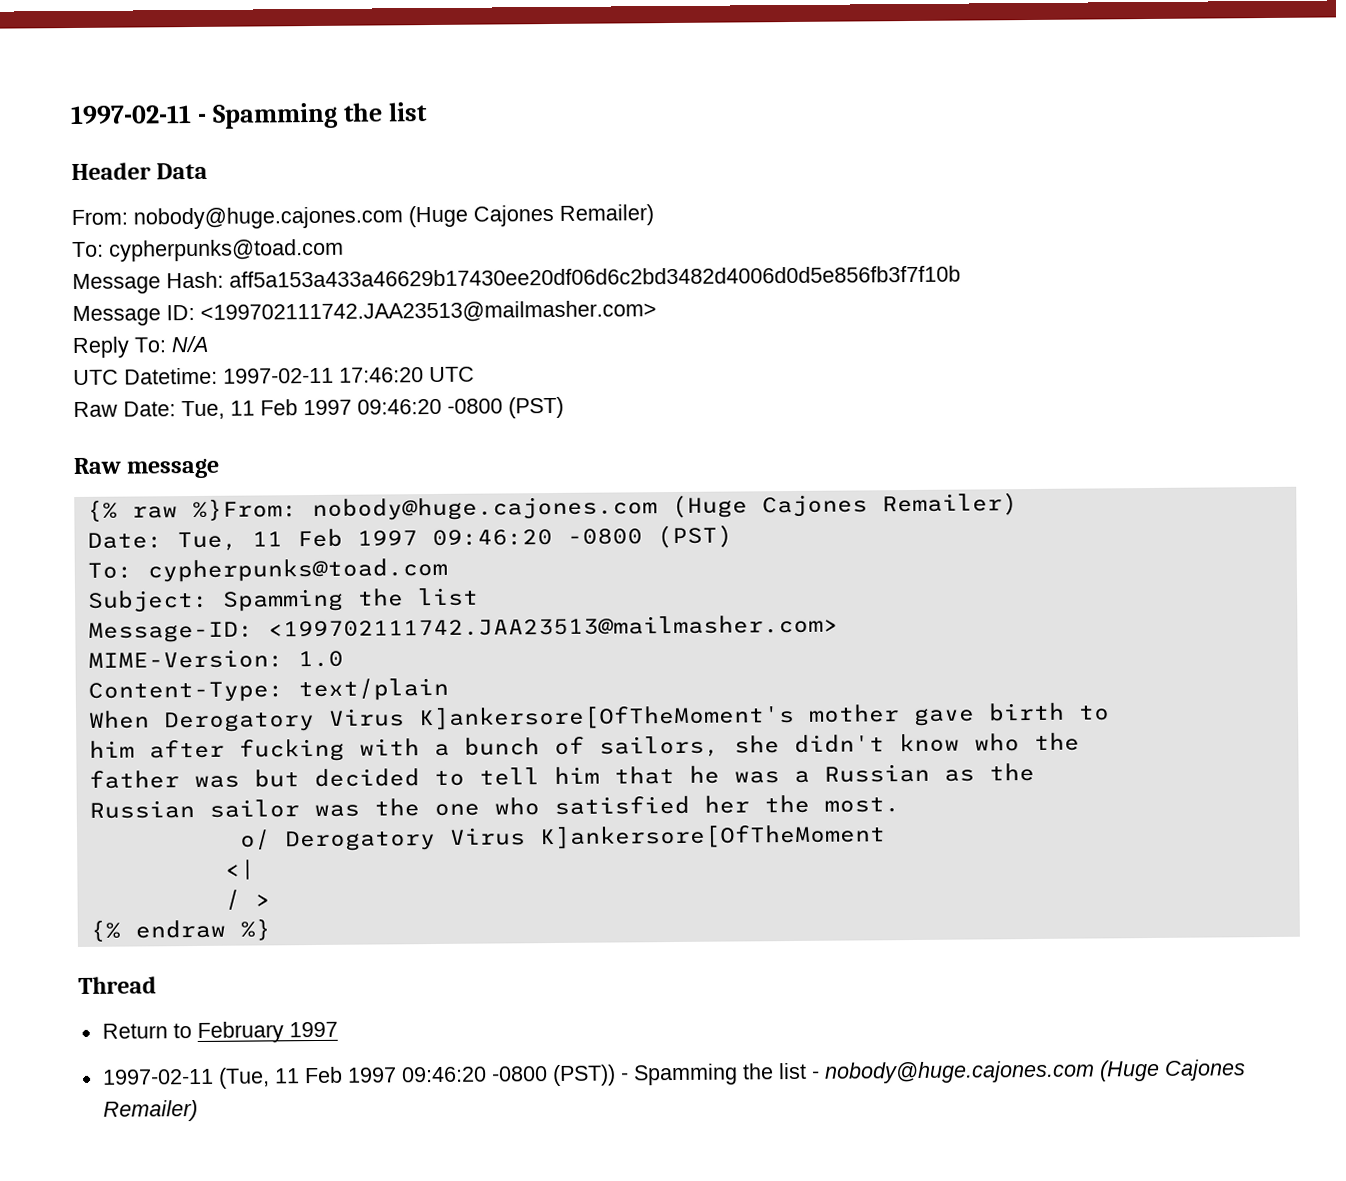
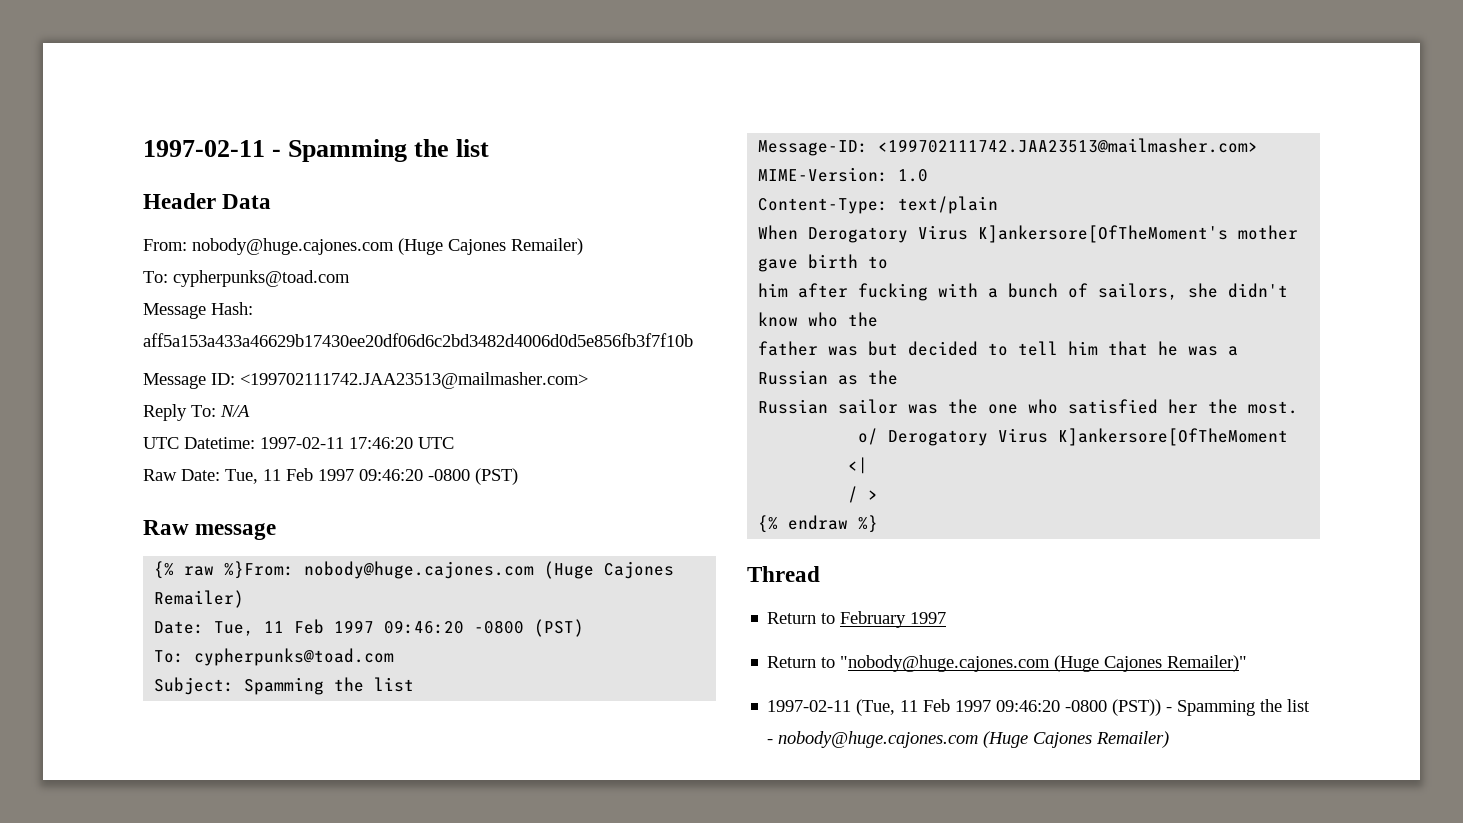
(338, 1029) none -> [767,655,1248,672] // Return to "nobody@huge.cajones.com (Huge Cajones Remailer)"

